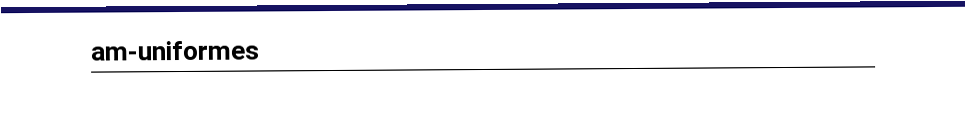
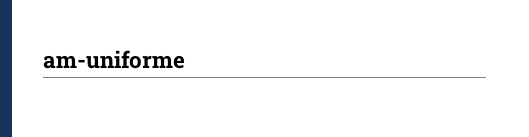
[90,40,260,61] am-uniformes -> [43,50,185,69] am-uniforme

